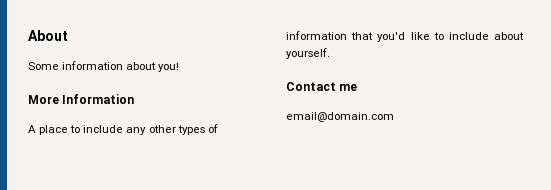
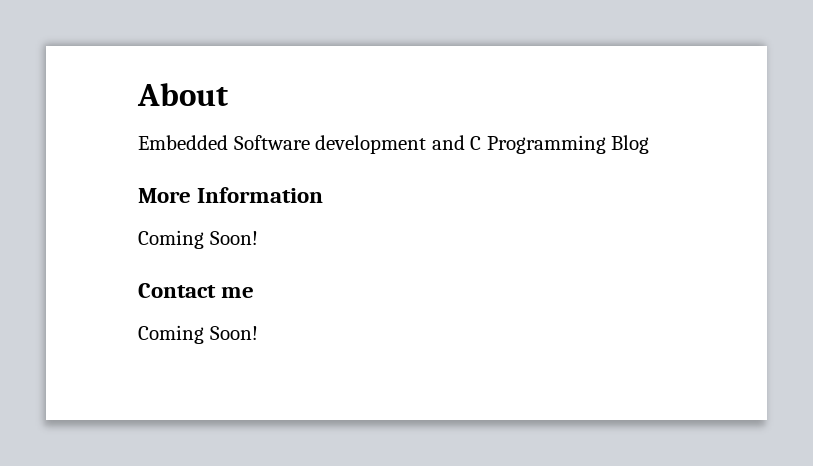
[28,61,180,72] [28,94,135,104] [28,124,218,135] [286,31,524,42] [286,48,330,59] Some information about you! // More Information // A place to include any other types of information that you'd like to include about yourself. -> [138,135,650,154] [138,187,324,203] [138,230,258,249] Embedded Software development and C Programming Blog // More Information // Coming Soon!
[286,112,394,122] email@domain.com -> [138,325,258,344] Coming Soon!

